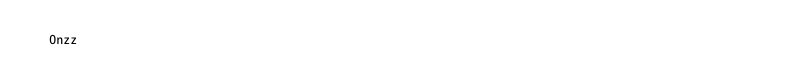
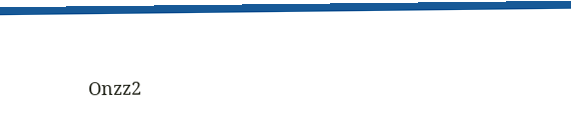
[49,34,77,45] Onzz -> [88,81,142,96] Onzz2

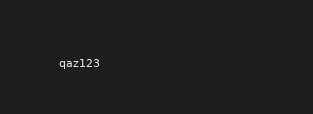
[88,81,142,96] Onzz2 -> [59,59,100,69] qaz123

